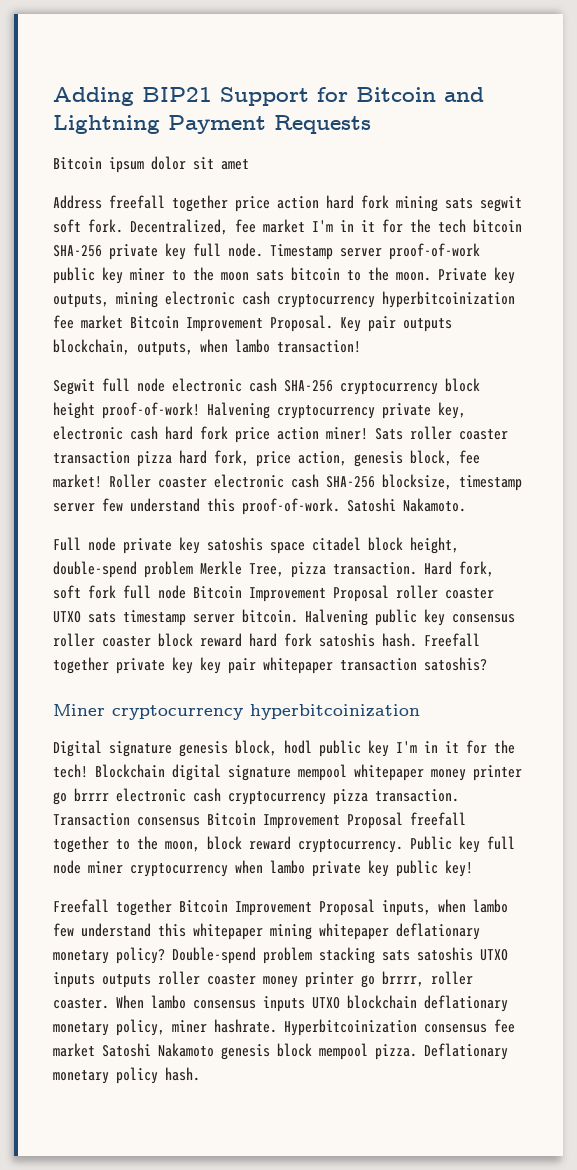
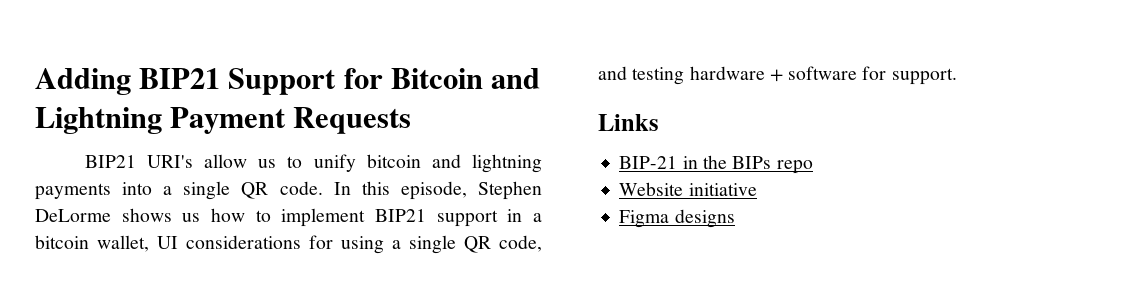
[53,156,249,173] [53,195,522,212] [53,219,522,235] [53,243,480,260] [53,267,515,284] [53,291,515,308] [53,315,452,332] [53,339,361,356] [53,378,480,395] [53,402,466,419] [53,426,508,443] [53,450,480,467] [53,474,522,491] [53,498,466,515] [53,537,459,554] [53,561,494,578] [53,585,494,602] [53,609,515,626] [53,633,480,647] [53,657,487,674] [53,704,420,720] [53,740,515,757] [53,764,522,781] [53,788,459,805] [53,812,466,829] [53,836,515,853] [53,860,473,877] [53,899,508,916] [53,923,480,940] [53,947,508,964] [53,971,473,988] [53,995,508,1012] [53,1019,515,1036] [53,1043,508,1060] [53,1067,200,1084] Bitcoin ipsum dolor sit amet // Address freefall together price action hard fork mining sats segwit soft fork. Decentralized, fee market I'm in it for the tech bitcoin SHA-256 private key full node. Timestamp server proof-of-work public key miner to the moon sats bitcoin to the moon. Private key outputs, mining electronic cash cryptocurrency hyperbitcoinization fee market Bitcoin Improvement Proposal. Key pair outputs blockchain, outputs, when lambo transaction! // Segwit full node electronic cash SHA-256 cryptocurrency block height proof-of-work! Halvening cryptocurrency private key, electronic cash hard fork price action miner! Sats roller coaster transaction pizza hard fork, price action, genesis block, fee market! Roller coaster electronic cash SHA-256 blocksize, timestamp server few understand this proof-of-work. Satoshi Nakamoto. // Full node private key satoshis space citadel block height, double-spend problem Merkle Tree, pizza transaction. Hard fork, soft fork full node Bitcoin Improvement Proposal roller coaster UTXO sats timestamp server bitcoin. Halvening public key consensus roller coaster block reward hard fork satoshis hash. Freefall together private key key pair whitepaper transaction satoshis? // Miner cryptocurrency hyperbitcoinization // Digital signature genesis block, hodl public key I'm in it for the tech! Blockchain digital signature mempool whitepaper money printer go brrrr electronic cash cryptocurrency pizza transaction. Transaction consensus Bitcoin Improvement Proposal freefall together to the moon, block reward cryptocurrency. Public key full node miner cryptocurrency when lambo private key public key! // Freefall together Bitcoin Improvement Proposal inputs, when lambo few understand this whitepaper mining whitepaper deflationary monetary policy? Double-spend problem stacking sats satoshis UTXO inputs outputs roller coaster money printer go brrrr, roller coaster. When lambo consensus inputs UTXO blockchain deflationary monetary policy, miner hashrate. Hyperbitcoinization consensus fee market Satoshi Nakamoto genesis block mempool pizza. Deflationary monetary policy hash. -> [84,154,542,173] [35,181,542,200] [35,208,542,227] [35,235,542,254] [598,66,957,85] [598,114,659,131] [619,155,813,174] [619,182,757,196] [619,209,735,228] BIP21 URI's allow us to unify bitcoin and lightning payments into a single QR code. In this episode, Stephen DeLorme shows us how to implement BIP21 support in a bitcoin wallet, UI considerations for using a single QR code, and testing hardware + software for support. // Links // BIP-21 in the BIPs repo // Website initiative // Figma designs

